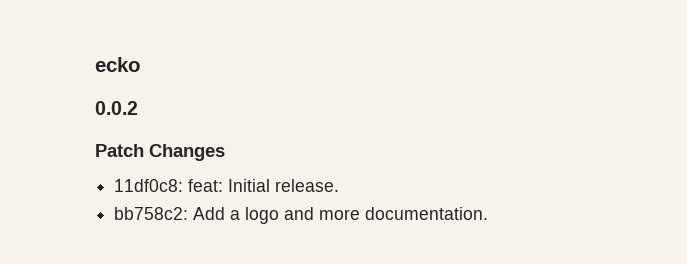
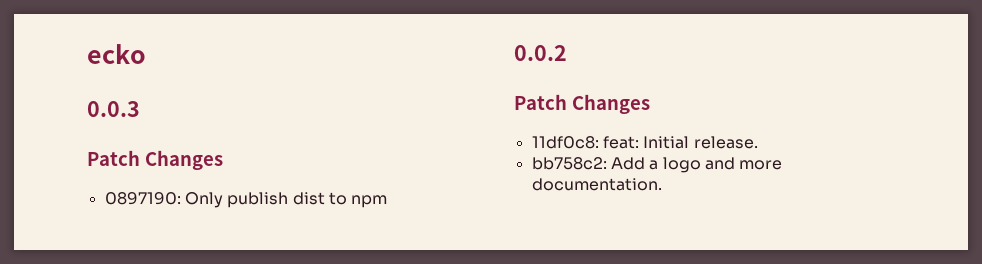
(141, 64) none -> [87,101,140,117] [87,150,223,170] [104,192,388,208] // 0.0.3 // Patch Changes // 0897190: Only publish dist to npm

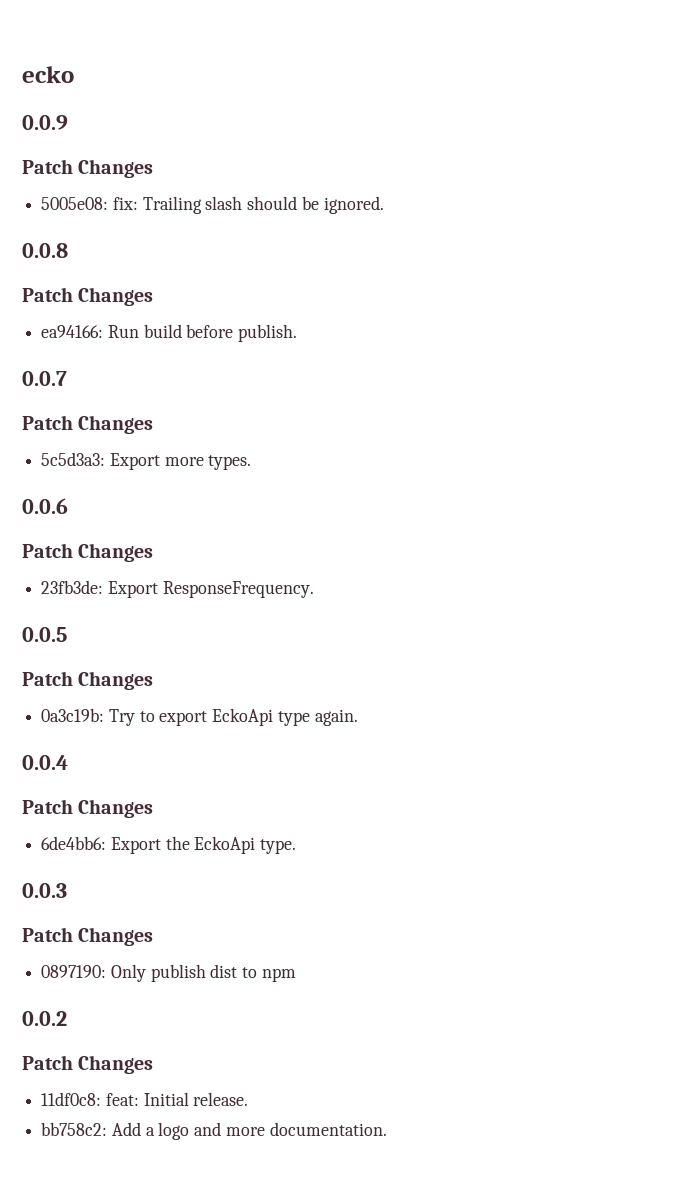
(146, 54) none -> [22,115,68,130] [22,159,154,178] [41,196,384,214] [22,243,68,258] [22,287,154,306] [41,324,298,342] [22,371,67,386] [22,415,154,434] [41,452,252,470] [22,498,68,514] [22,543,154,562] [41,580,314,598] [22,627,67,642] [22,671,154,690] [41,708,358,726] [22,755,68,770] [22,799,154,818] [41,836,297,854] // 0.0.9 // Patch Changes // 5005e08: fix: Trailing slash should be ignored. // 0.0.8 // Patch Changes // ea94166: Run build before publish. // 0.0.7 // Patch Changes // 5c5d3a3: Export more types. // 0.0.6 // Patch Changes // 23fb3de: Export ResponseFrequency. // 0.0.5 // Patch Changes // 0a3c19b: Try to export EckoApi type again. // 0.0.4 // Patch Changes // 6de4bb6: Export the EckoApi type.

